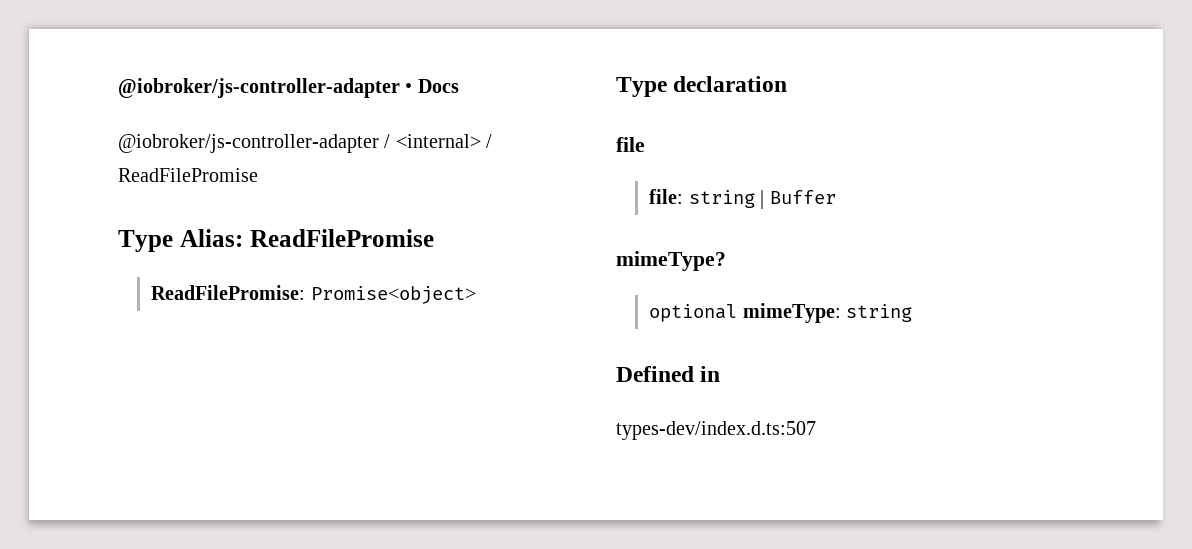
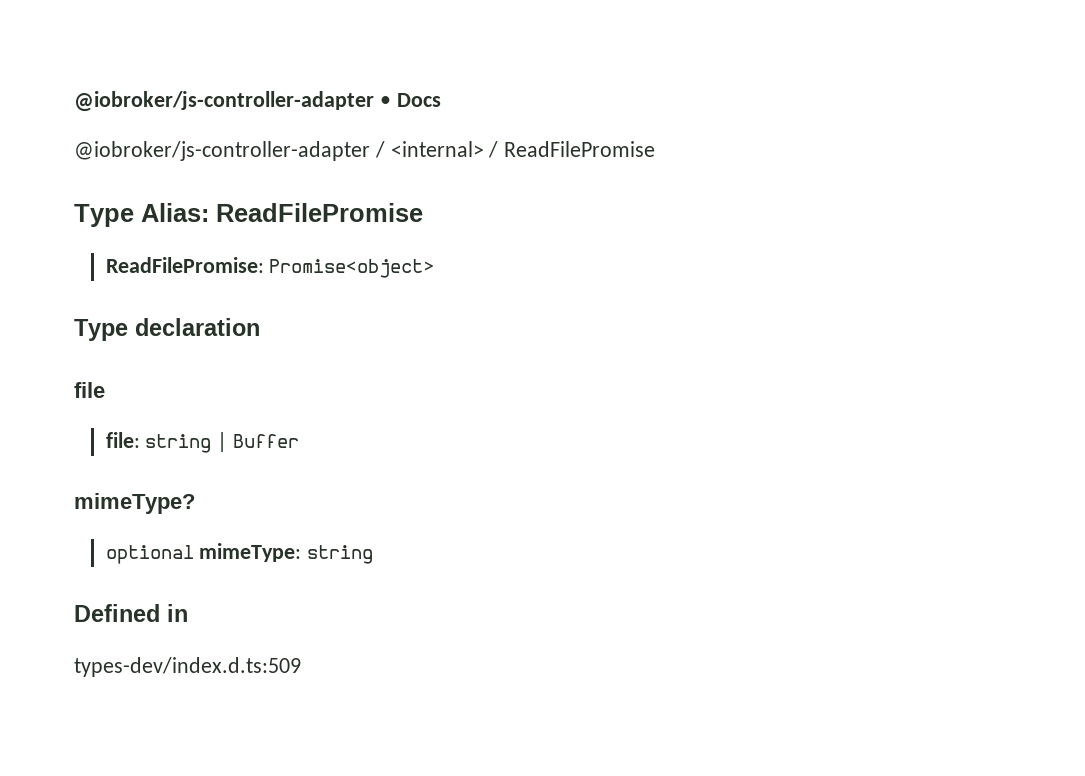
[616,421,816,440] types-dev/index.d.ts:507 -> [74,657,301,677] types-dev/index.d.ts:509

